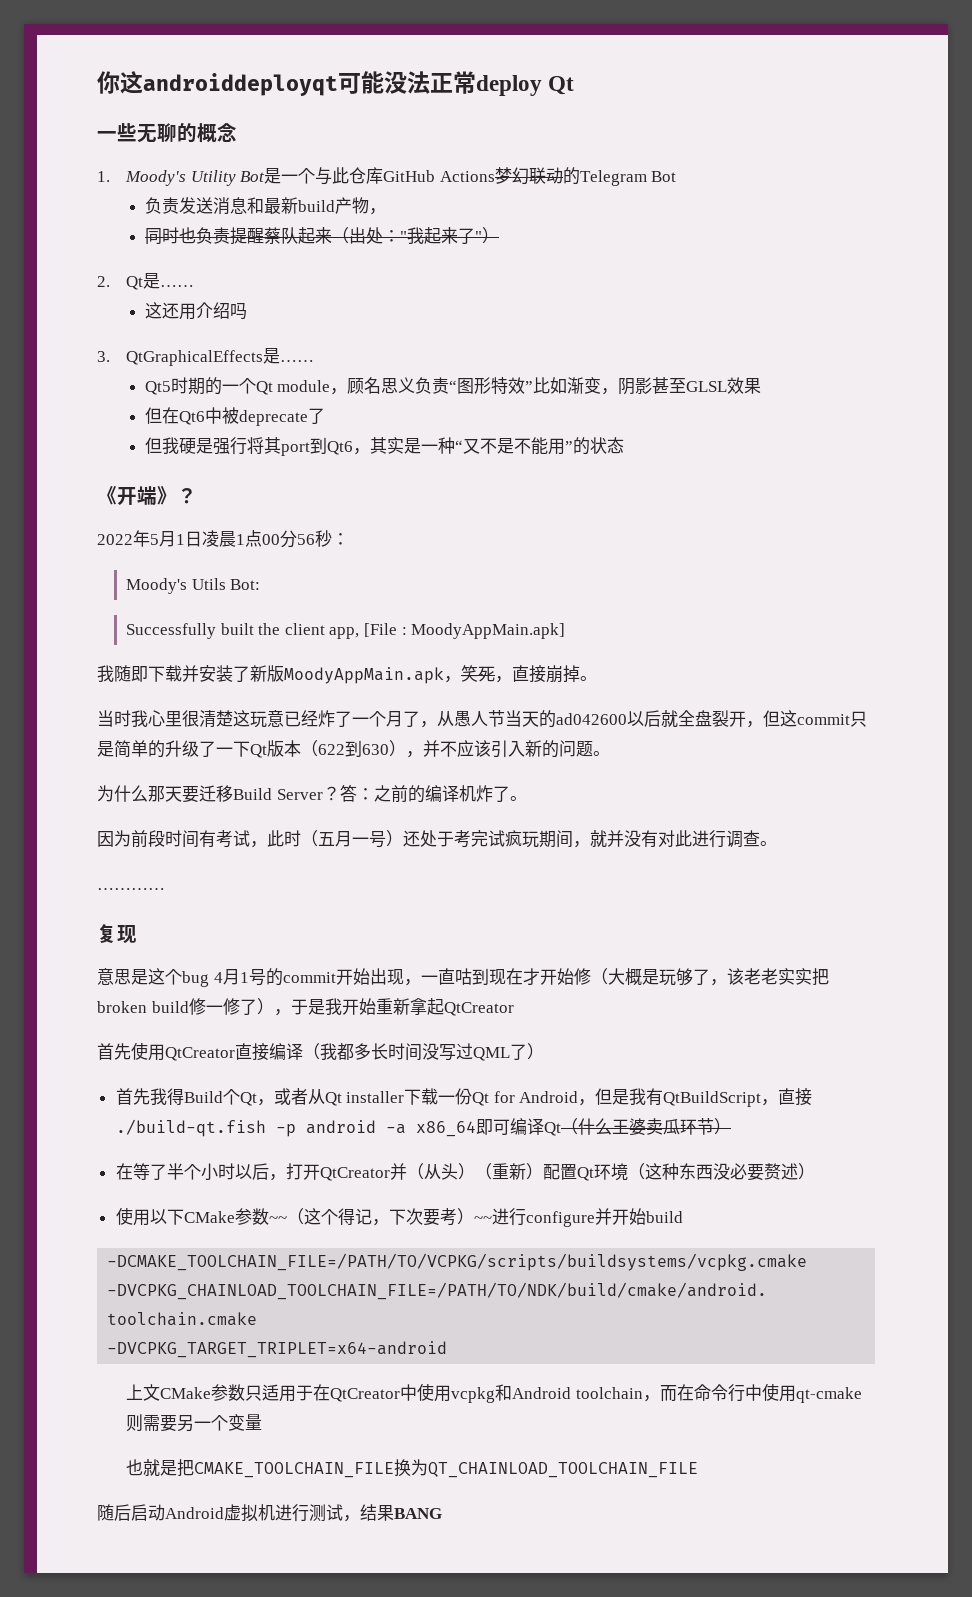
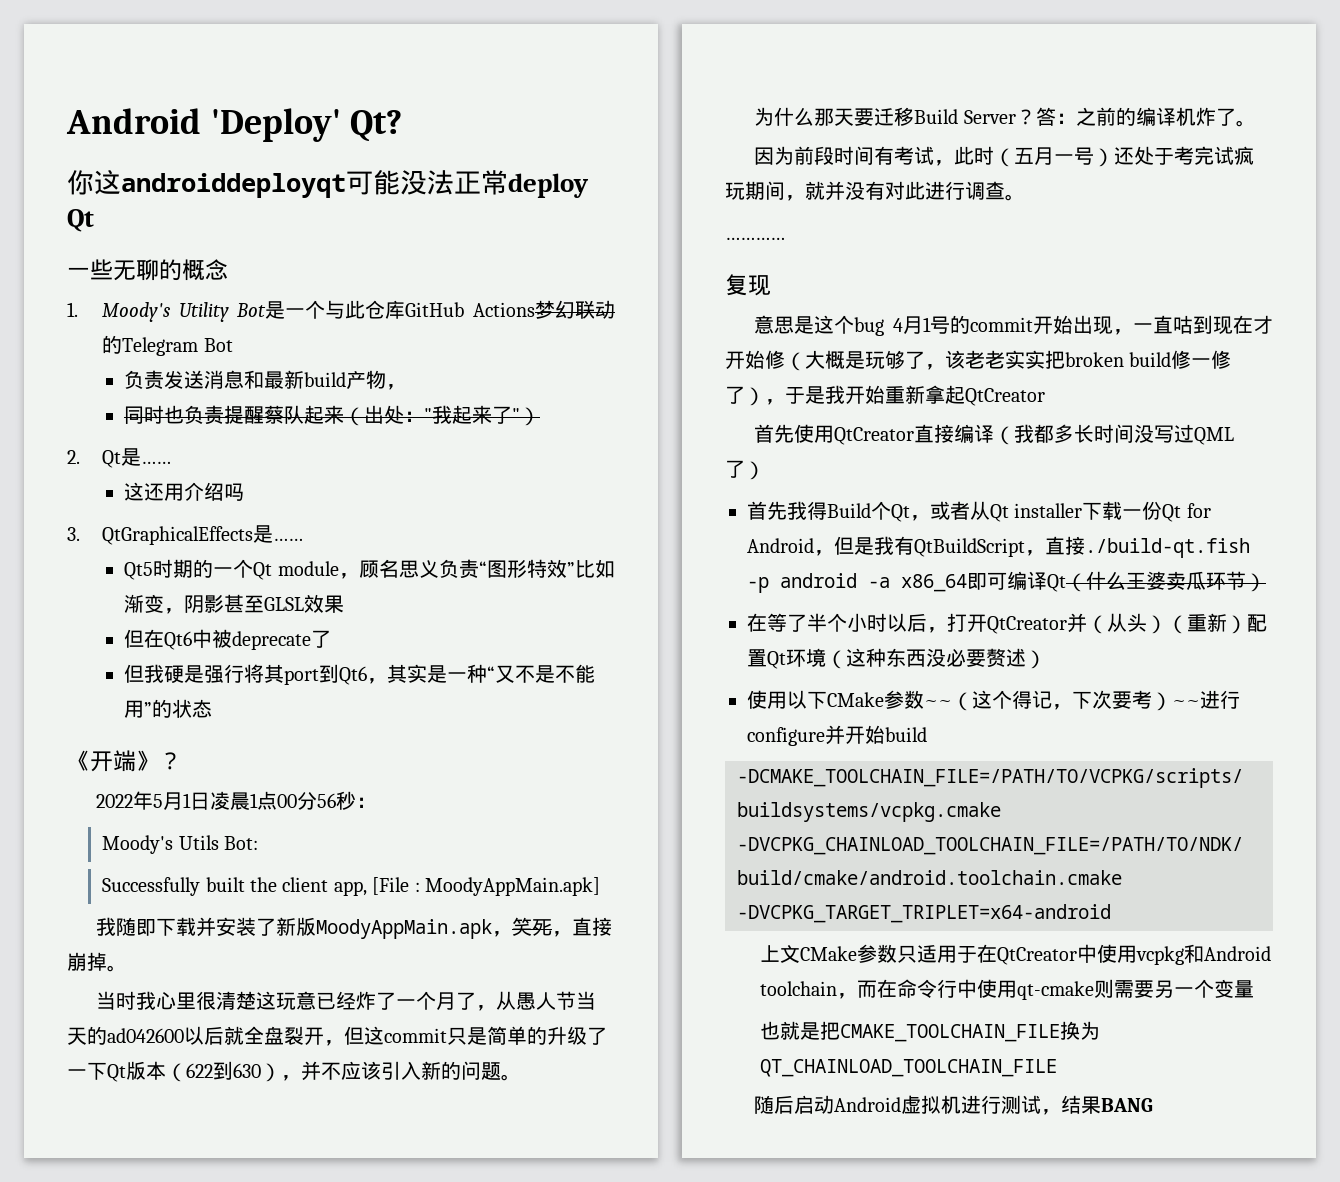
(97, 82) none -> [66,108,403,142] Android 'Deploy' Qt? //

